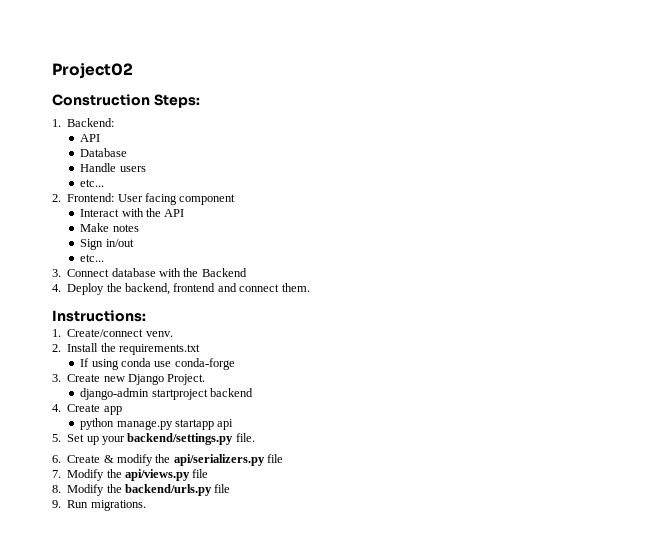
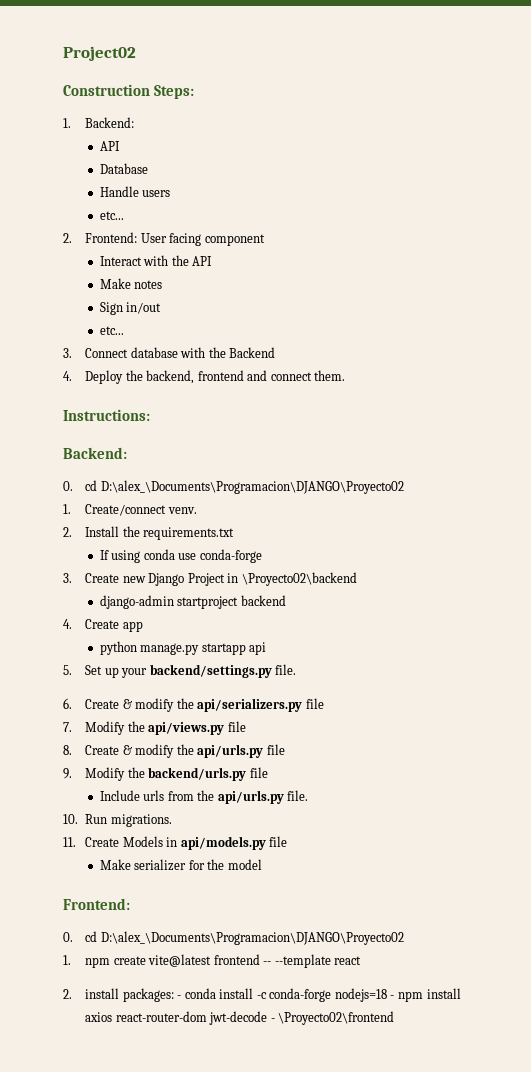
(146, 316) none -> [63,447,127,459] [63,480,404,494] // Backend: // 0. cd D:\alex_\Documents\Programacion\DJANGO\Proyecto02
[167,374,206,385] Project. -> [187,572,357,586] Project in \Proyecto02\backend
[67,484,231,496] [52,500,146,511] Modify the backend/urls.py file // 9. Run migrations. -> [85,744,285,758] [63,767,268,781] [99,790,309,804] [63,814,172,827] [63,836,288,850] [99,859,262,871] [63,898,130,910] [63,931,404,945] [63,954,362,968] [63,988,461,1002] [85,1011,395,1025] Create & modify the api/urls.py file // 9. Modify the backend/urls.py file // Include urls from the api/urls.py file. // 10. Run migrations. // 11. Create Models in api/models.py file // Make serializer for the model // Frontend: // 0. cd D:\alex_\Documents\Programacion\DJANGO\Proyecto02 // 1. npm create vite@latest frontend -- --template react // 2. install packages: - conda install -c conda-forge nodejs=18 - npm install axios react-router-dom jwt-decode - \Proyecto02\frontend

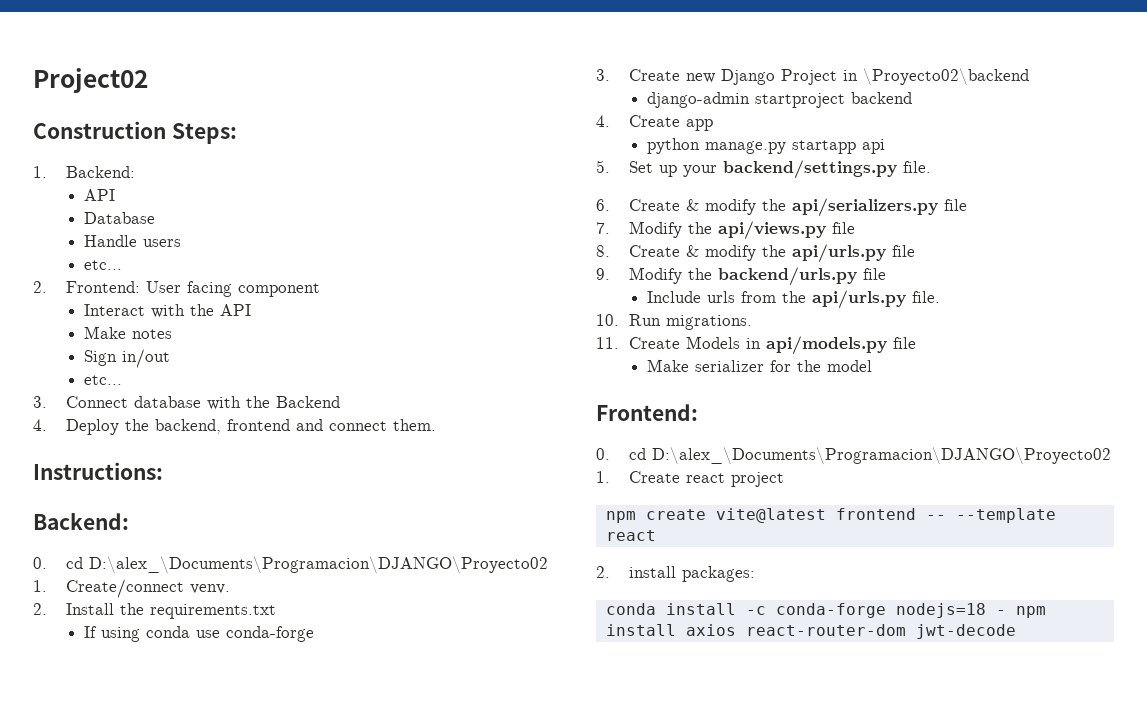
(71, 960) none -> [628,471,784,487] Create react project //
[177,995,182,999] - -> (755, 574) //
[270,1011,395,1025] - \Proyecto02\frontend -> (1016, 631) none

